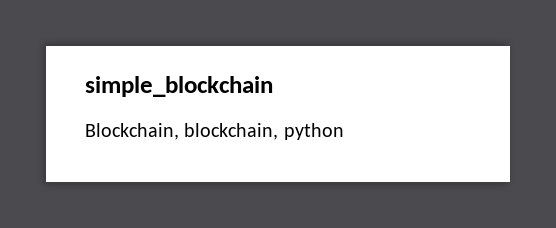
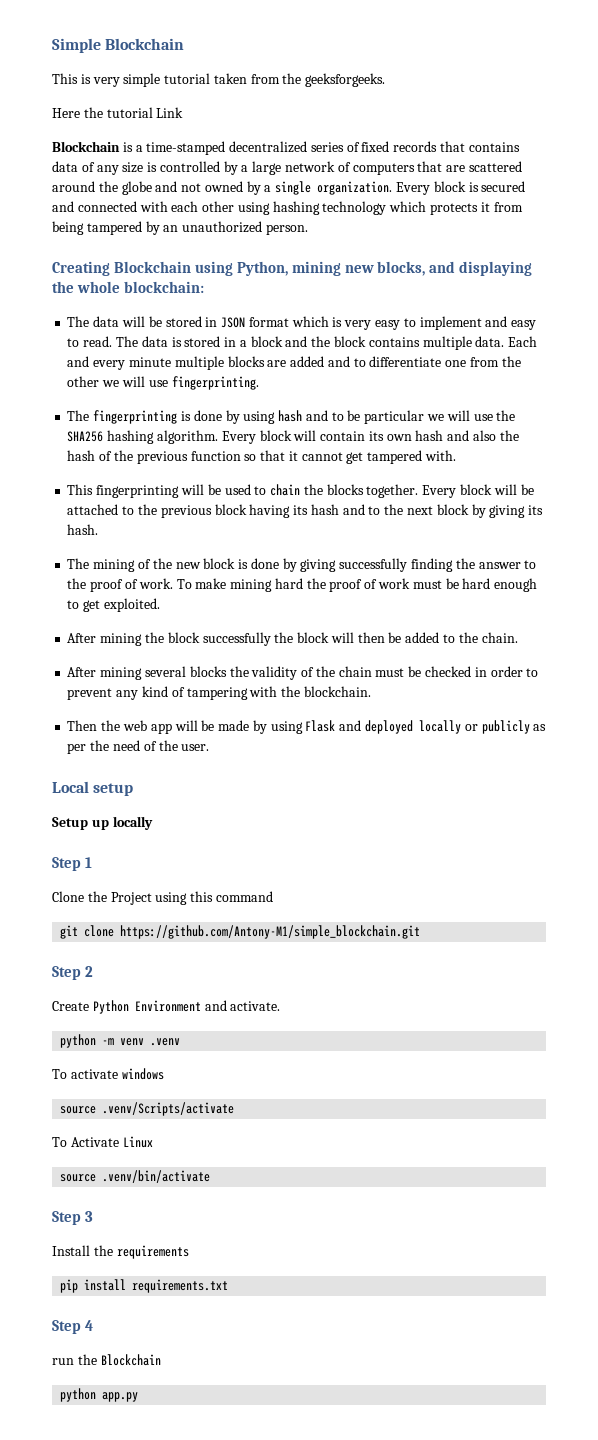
[85,76,273,97] [85,123,344,140] simple_blockchain // Blockchain, blockchain, python -> [52,38,185,53] [52,73,386,87] [52,107,184,118] [52,141,520,155] [52,161,522,175] [52,181,526,195] [52,201,523,215] [52,221,308,235] [52,261,533,276] [52,281,204,293] [67,316,537,330] [67,336,538,350] [67,356,521,370] [67,376,259,390] [67,410,516,424] [67,430,519,444] [67,450,456,464] [67,484,534,498] [67,504,544,518] [67,524,99,535] [67,558,537,572] [67,578,538,592] [67,598,160,612] [67,632,518,646] [67,666,539,680] [67,686,371,700] [67,720,547,734] [67,740,210,754] [52,781,134,796] [52,816,153,830] [52,857,92,871] [52,891,273,905] [60,925,421,939] [52,966,93,980] [52,1000,281,1014] [60,1034,181,1048] [52,1068,164,1080] [60,1102,235,1116] [52,1136,153,1148] [60,1170,211,1183] [52,1211,93,1225] [52,1245,189,1259] [60,1279,229,1293] [52,1320,93,1334] [52,1354,161,1366] [60,1388,139,1402] Simple Blockchain // This is very simple tutorial taken from the geeksforgeeks. // Here the tutorial Link // Blockchain is a time-stamped decentralized series of fixed records that contains data of any size is controlled by a large network of computers that are scattered around the globe and not owned by a single organization. Every block is secured and connected with each other using hashing technology which protects it from being tampered by an unauthorized person. // Creating Blockchain using Python, mining new blocks, and displaying the whole blockchain: // The data will be stored in JSON format which is very easy to implement and easy to read. The data is stored in a block and the block contains multiple data. Each and every minute multiple blocks are added and to differentiate one from the other we will use fingerprinting. // The fingerprinting is done by using hash and to be particular we will use the SHA256 hashing algorithm. Every block will contain its own hash and also the hash of the previous function so that it cannot get tampered with. // This fingerprinting will be used to chain the blocks together. Every block will be attached to the previous block having its hash and to the next block by giving its hash. // The mining of the new block is done by giving successfully finding the answer to the proof of work. To make mining hard the proof of work must be hard enough to get exploited. // After mining the block successfully the block will then be added to the chain. // After mining several blocks the validity of the chain must be checked in order to prevent any kind of tampering with the blockchain. // Then the web app will be made by using Flask and deployed locally or publicly as per the need of the user. // Local setup // Setup up locally // Step 1 // Clone the Project using this command // git clone https://github.com/Antony-M1/simple_blockchain.git // Step 2 // Create Python Environment and activate. // python -m venv .venv // To activate windows // source .venv/Scripts/activate // To Activate Linux // source .venv/bin/activate // Step 3 // Install the requirements // pip install requirements.txt // Step 4 // run the Blockchain // python app.py

